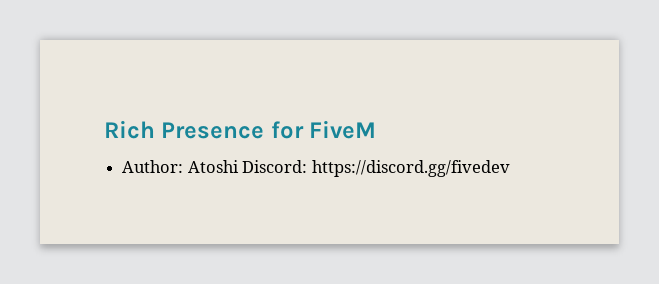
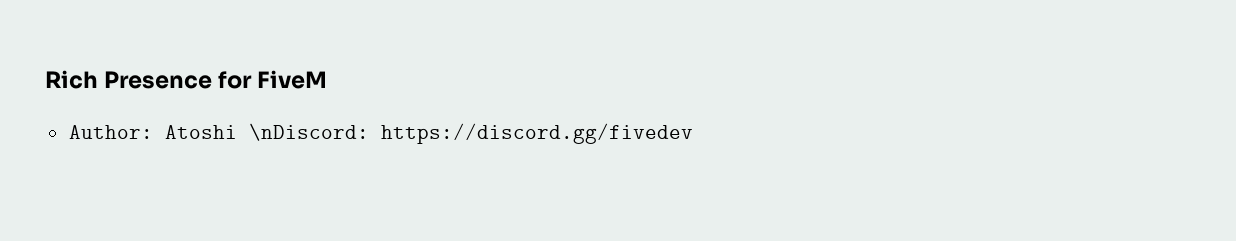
[242,160,308,173] Discord: -> [248,123,369,141] \nDiscord:

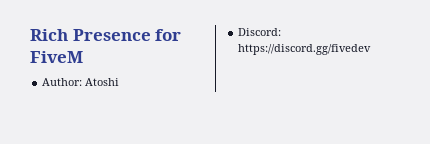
[248,123,369,141] \nDiscord: -> [238,28,282,36] // Discord:

